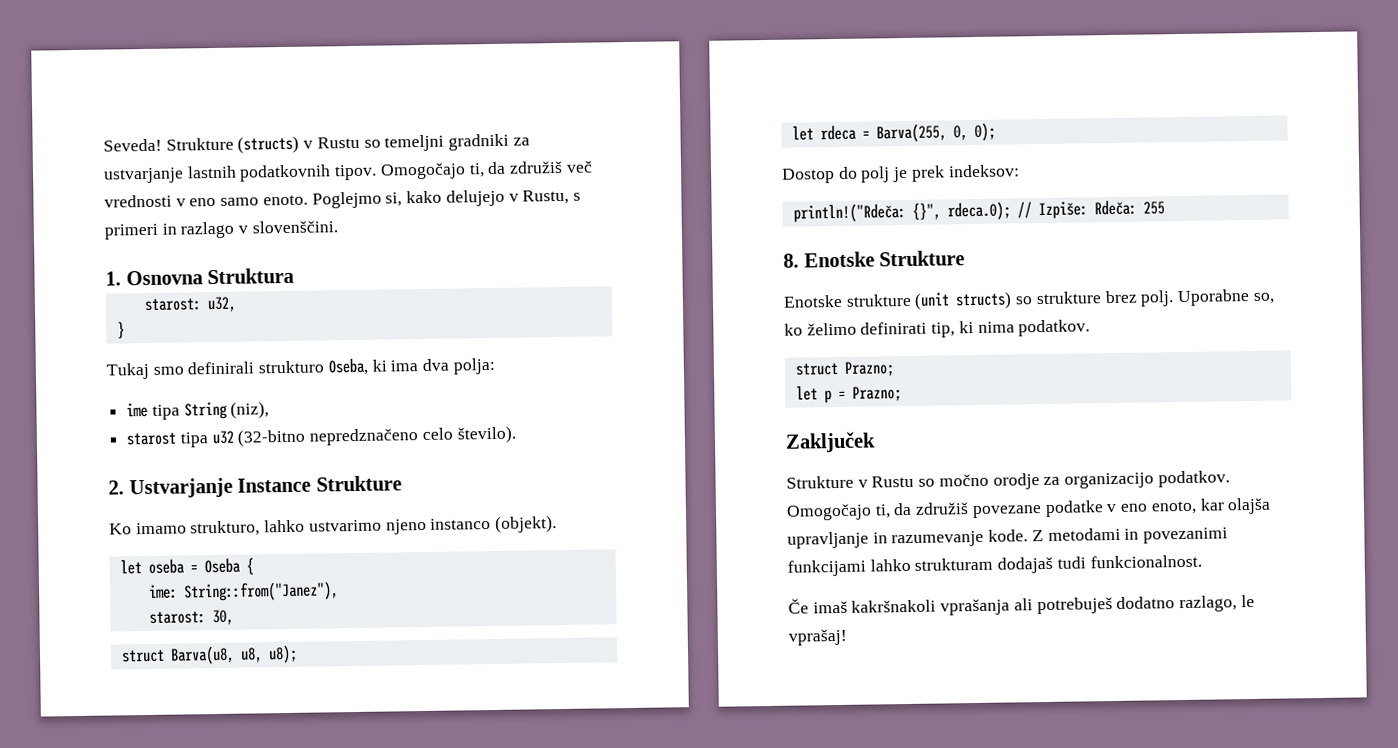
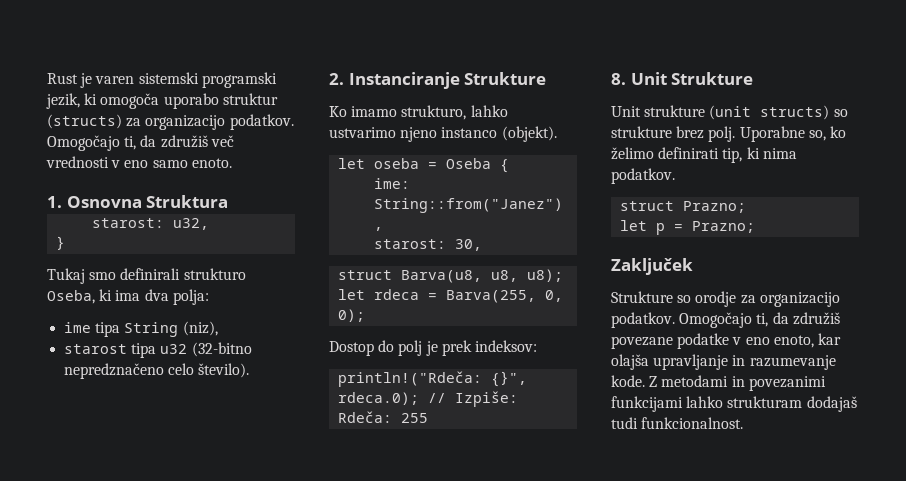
[103,133,530,154] [103,164,378,184] Seveda! Strukture (structs) v Rustu so temeljni gradniki za ustvarjanje lastnih podatkovnih tipov. -> [47,72,277,88] [46,93,278,109] [47,114,294,130] Rust je varen sistemski programski jezik, ki omogoča uporabo struktur (structs) za organizacijo podatkov.
[311,189,581,209] [104,220,338,240] Poglejmo si, kako delujejo v Rustu, s primeri in razlago v slovenščini. -> (232, 163) none
[128,477,312,499] Ustvarjanje Instance -> [348,72,460,89] Instanciranje
[803,250,966,268] [783,294,843,308] Enotske Strukture // Enotske -> [630,72,754,85] [611,106,641,117] Unit Strukture // Unit
[857,473,989,488] v Rustu so močno -> [677,295,692,303] so
[788,594,1255,616] [788,628,847,646] // Če imaš kakršnakoli vprašanja ali potrebuješ dodatno razlago, le vprašaj! -> (744, 423) none

